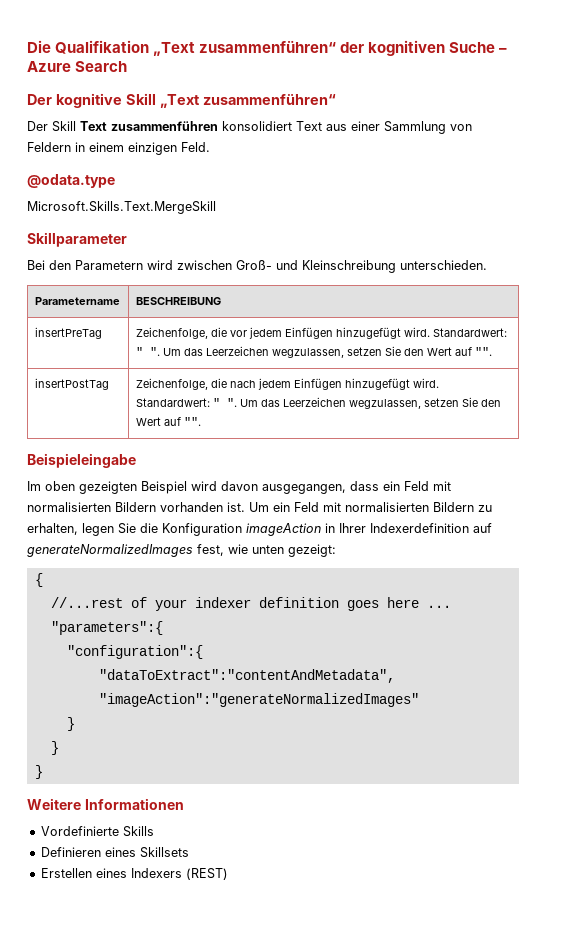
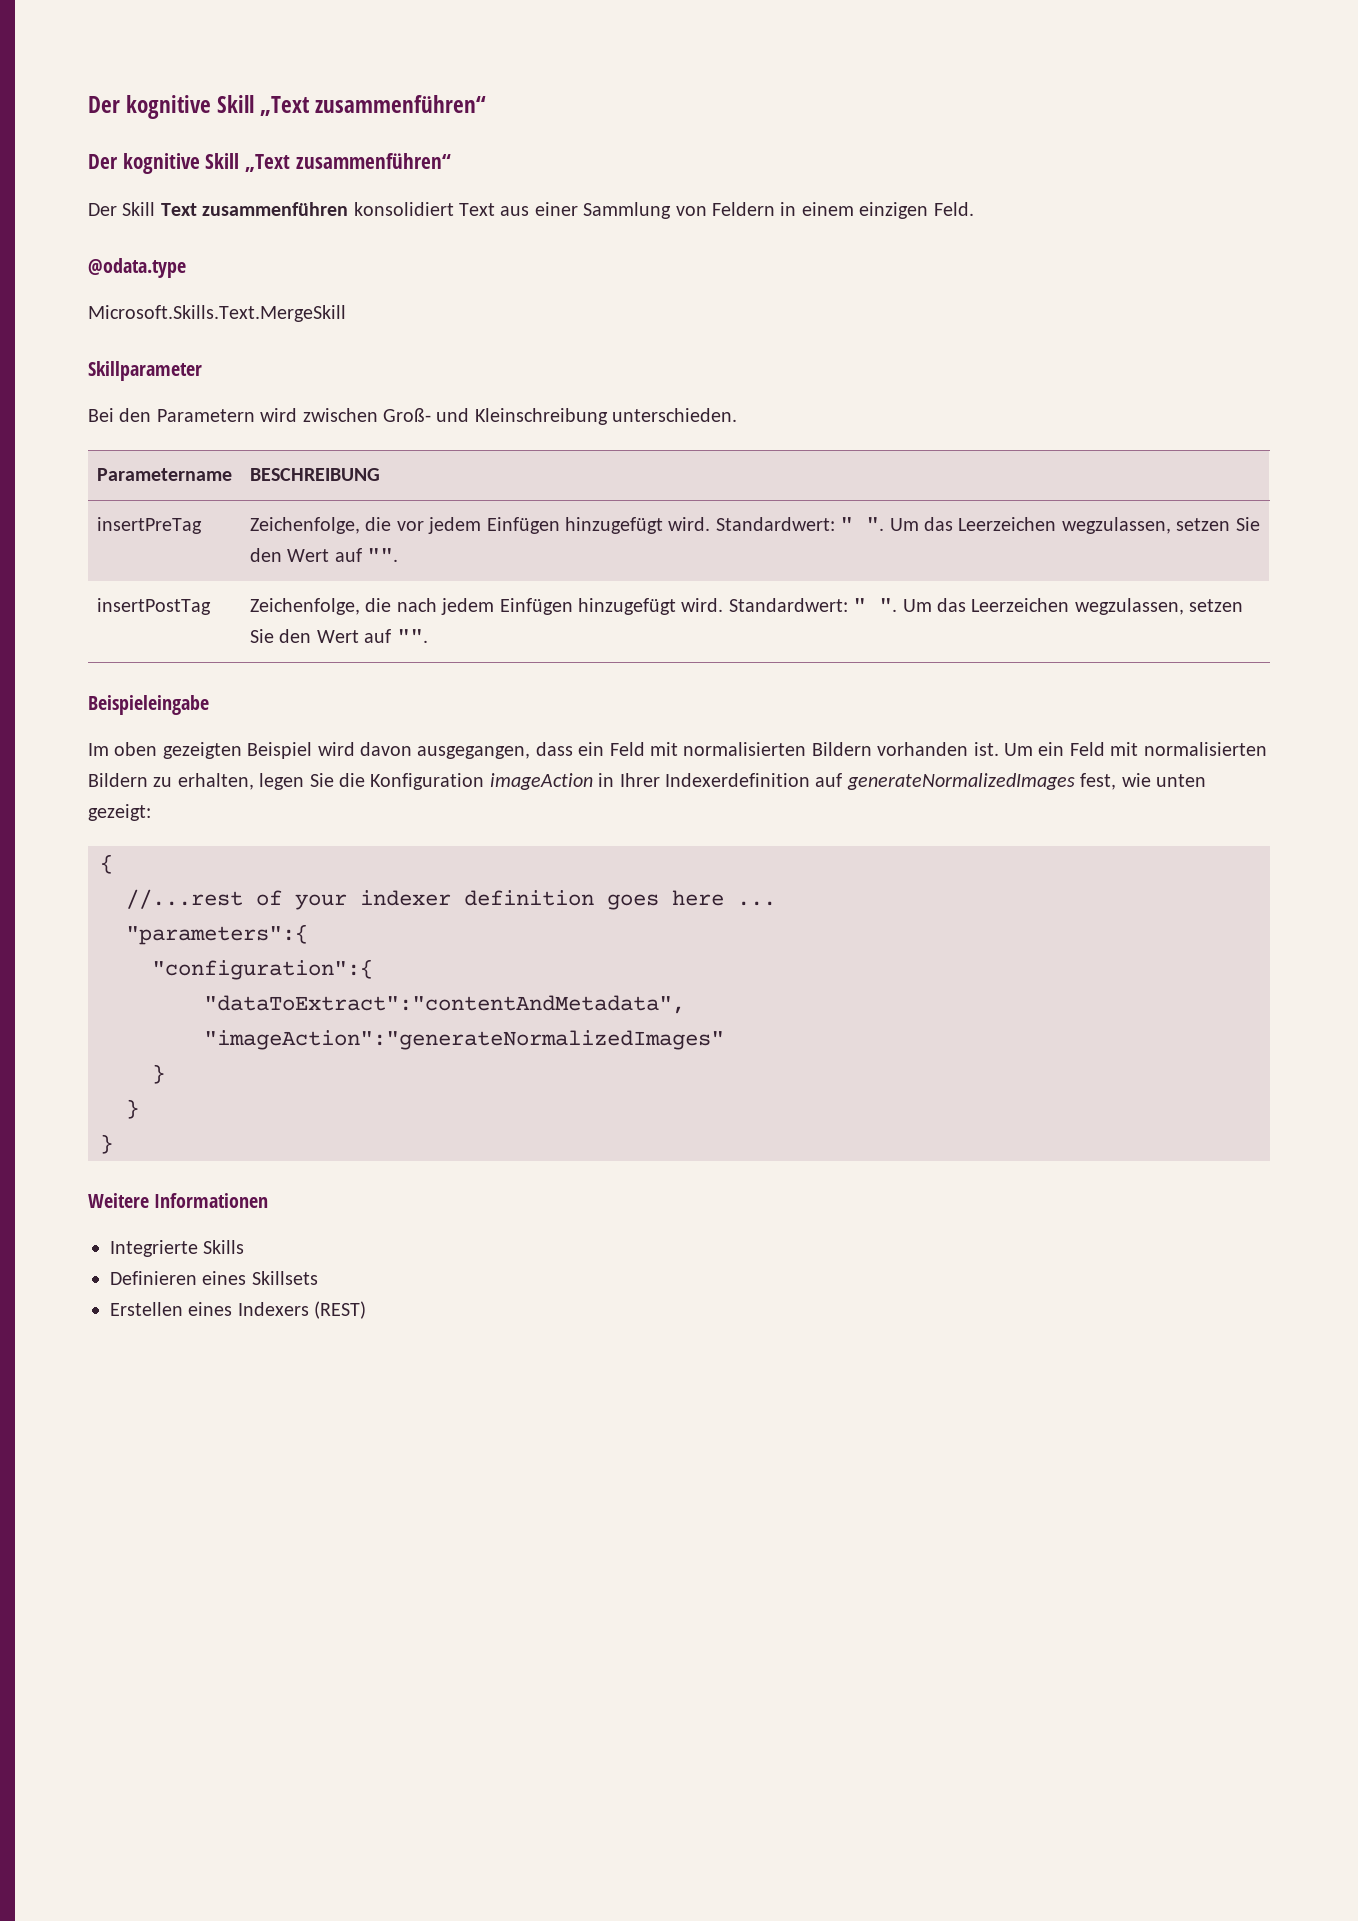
[27,40,508,56] [27,61,128,72] Die Qualifikation „Text zusammenführen“ der kognitiven Suche – Azure Search -> [88,95,487,119] Der kognitive Skill „Text zusammenführen“
[40,826,119,836] Vordefinierte -> [110,1240,198,1257] Integrierte

